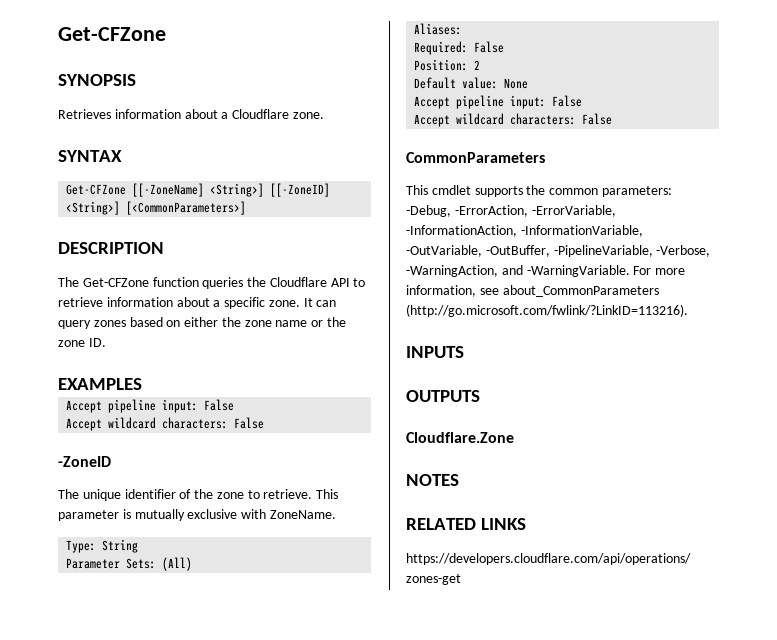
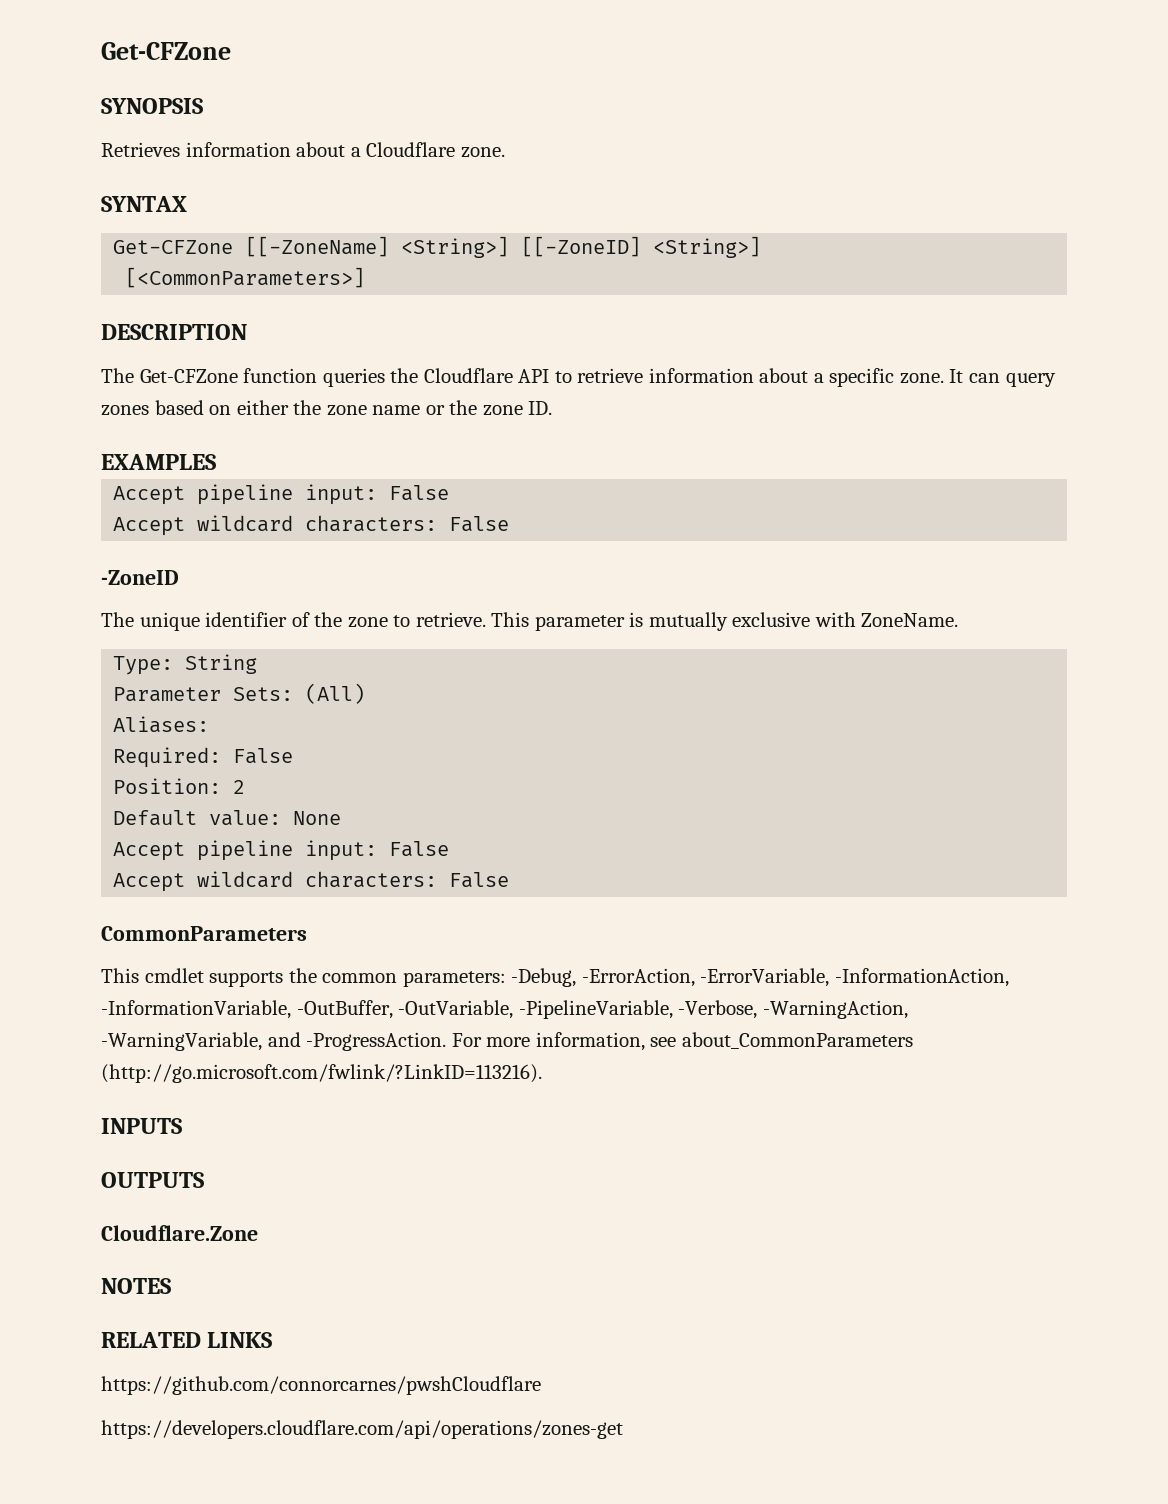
(121, 208) none -> (762, 247) //
[406,245,550,257] -OutVariable, -OutBuffer, -> [296,1000,514,1019] -OutBuffer, -OutVariable,
[501,265,630,277] and -WarningVariable. -> [101,1032,447,1051] -WarningVariable, and -ProgressAction.
(527, 524) none -> [101,1376,541,1395] // https://github.com/connorcarnes/pwshCloudflare

